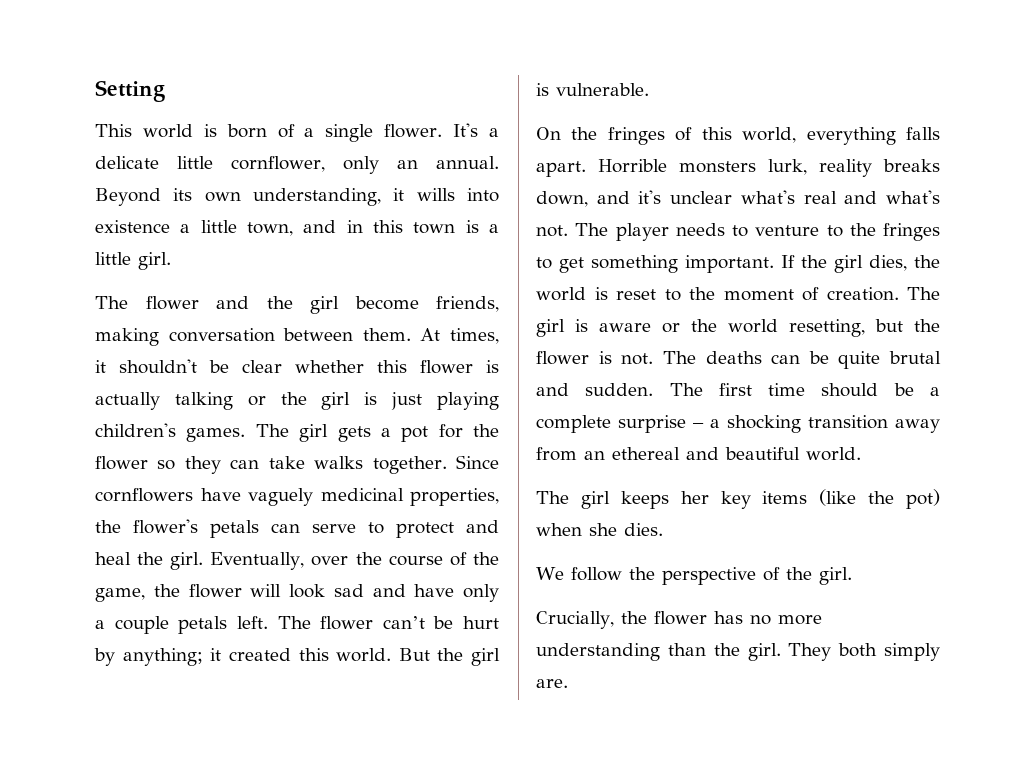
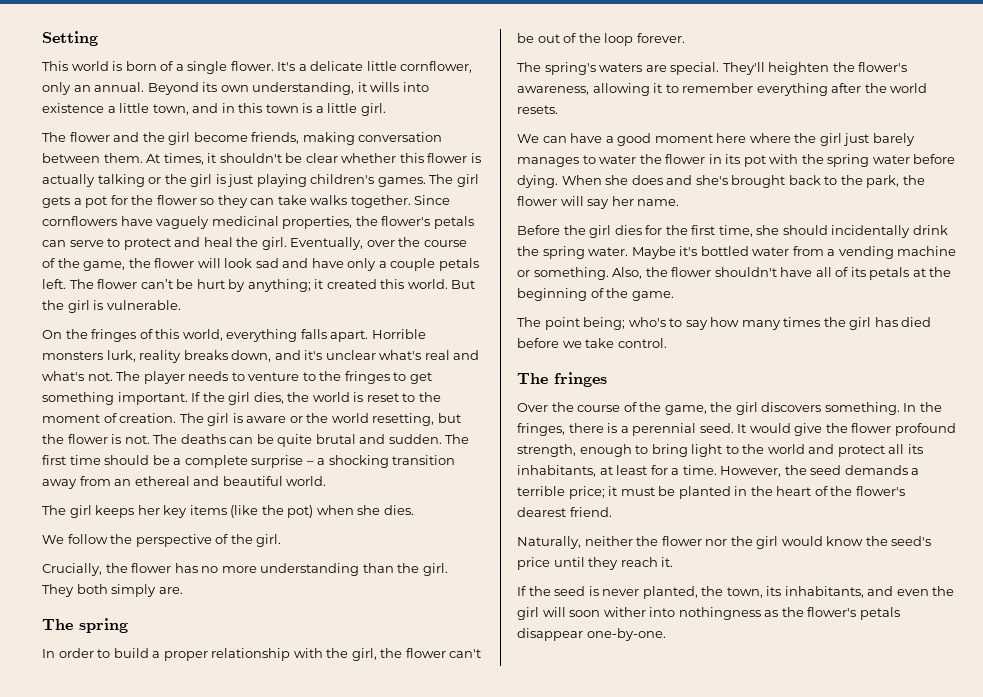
(568, 683) none -> [42,618,128,633] [42,648,482,661] [517,33,685,46] [517,62,908,75] [517,83,928,96] [517,105,558,114] [517,133,915,146] [517,154,956,167] [517,175,925,188] [517,196,680,209] [517,225,948,238] [517,246,957,259] [517,267,952,280] [517,288,674,301] [517,317,932,330] [517,338,667,348] [517,372,607,387] [517,402,942,415] [517,423,956,436] [517,444,923,457] [517,465,920,477] [517,486,905,499] [517,507,612,517] [517,536,932,549] [517,557,674,570] [517,586,955,599] [517,607,900,620] [517,628,666,641] // The spring // In order to build a proper relationship with the girl, the flower can't be out of the loop forever. // The spring's waters are special. They'll heighten the flower's awareness, allowing it to remember everything after the world resets. // We can have a good moment here where the girl just barely manages to water the flower in its pot with the spring water before dying. When she does and she's brought back to the park, the flower will say her name. // Before the girl dies for the first time, she should incidentally drink the spring water. Maybe it's bottled water from a vending machine or something. Also, the flower shouldn't have all of its petals at the beginning of the game. // The point being; who's to say how many times the girl has died before we take control. // The fringes // Over the course of the game, the girl discovers something. In the fringes, there is a perennial seed. It would give the flower profound strength, enough to bring light to the world and protect all its inhabitants, at least for a time. However, the seed demands a terrible price; it must be planted in the heart of the flower's dearest friend. // Naturally, neither the flower nor the girl would know the seed's price until they reach it. // If the seed is never planted, the town, its inhabitants, and even the girl will soon wither into nothingness as the flower's petals disappear one-by-one.

